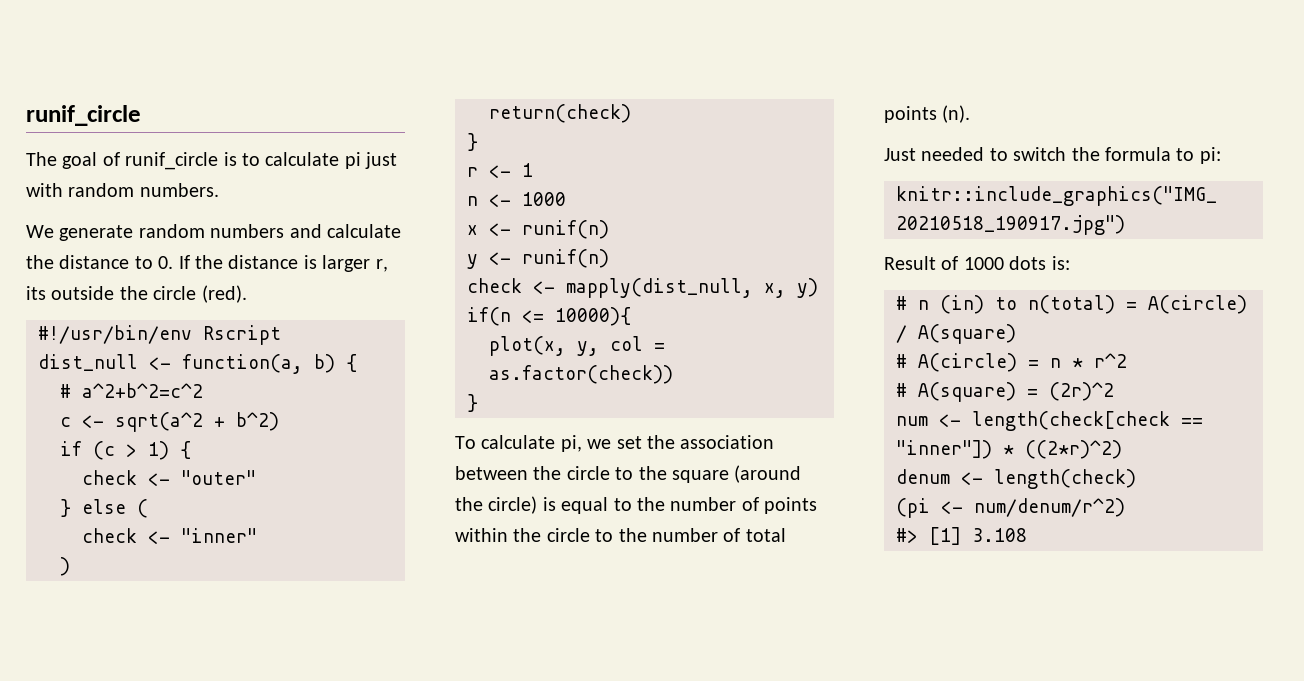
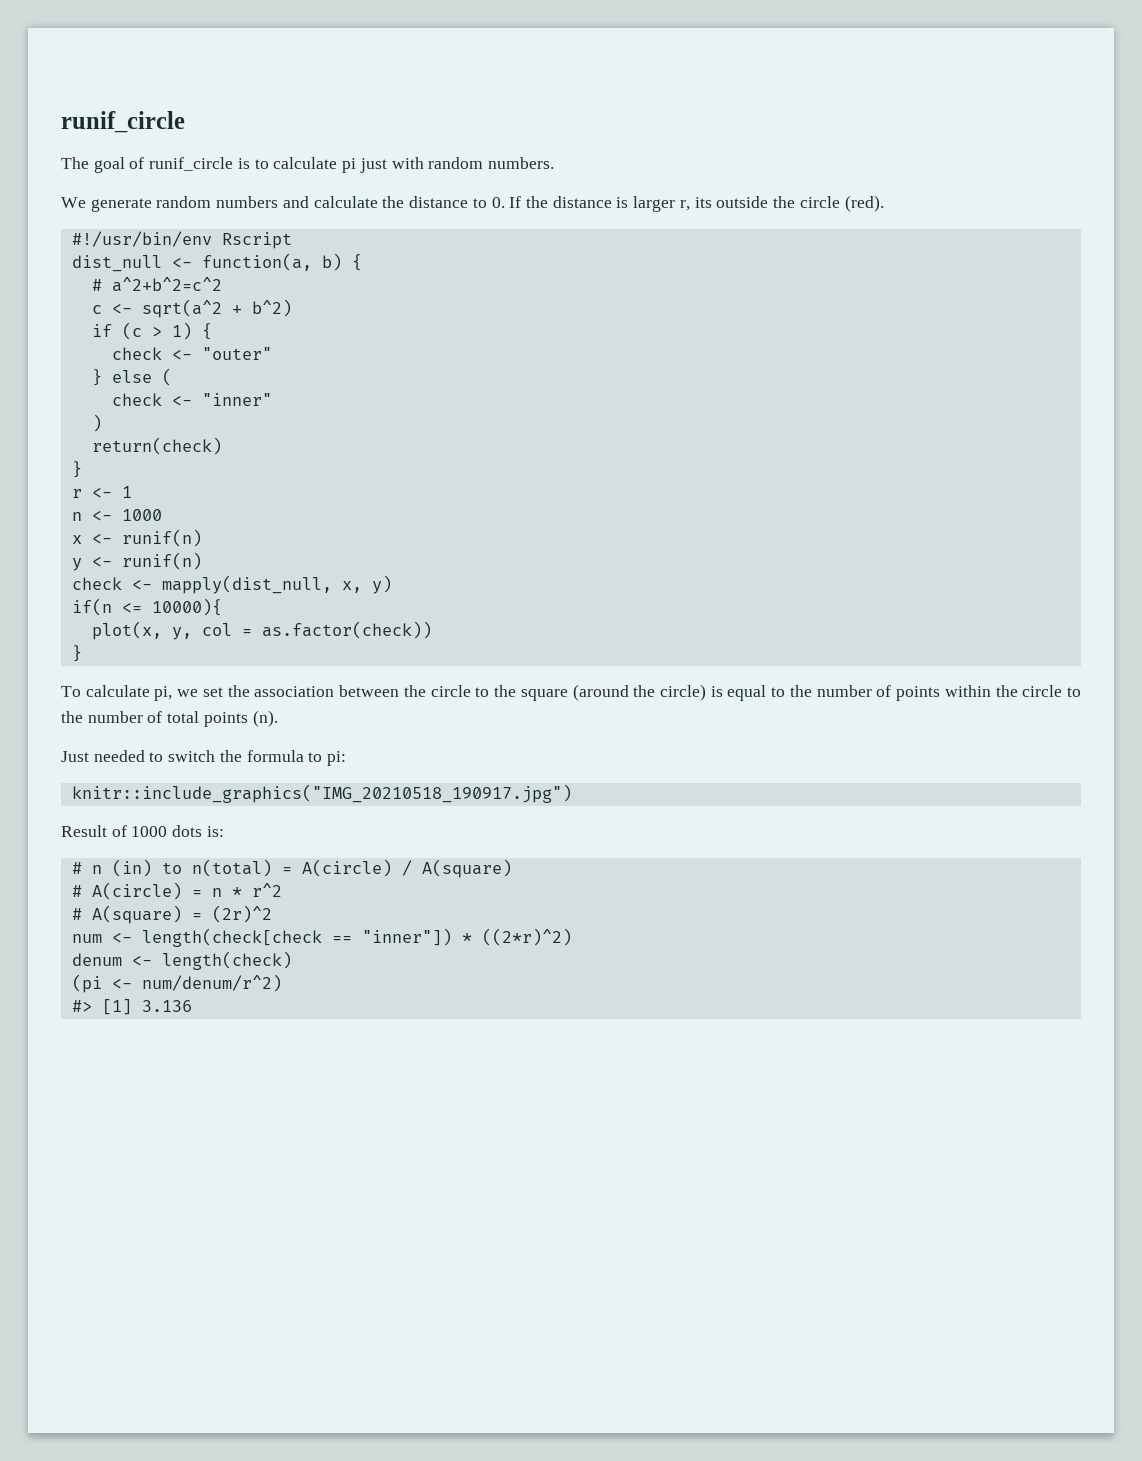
[972,528,1027,542] 3.108 -> [141,1000,192,1012] 3.136

